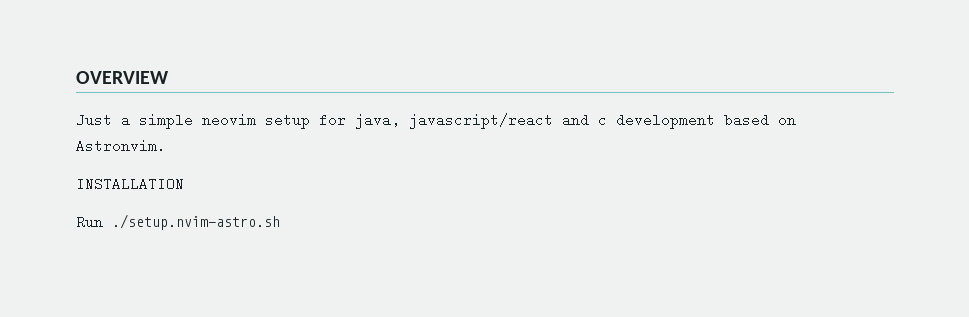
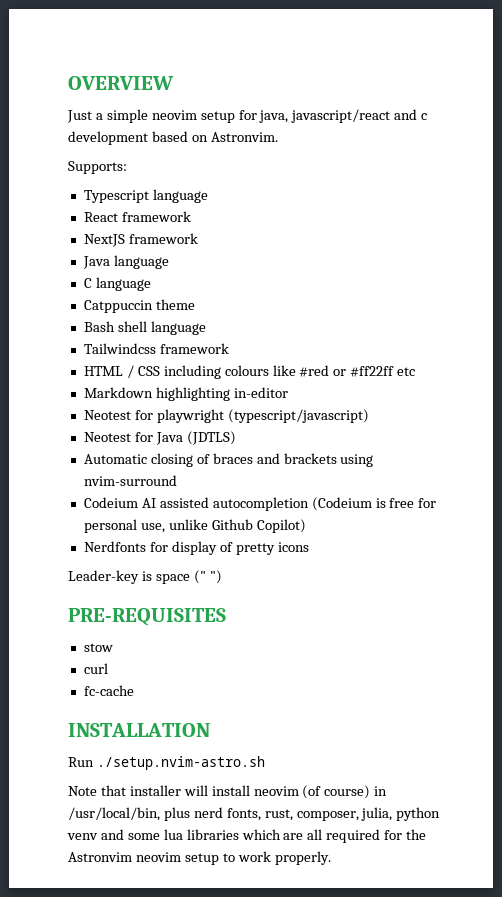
[76,177,184,191] [76,214,280,230] INSTALLATION // Run ./setup.nvim-astro.sh -> [68,161,127,174] [83,189,208,203] [83,211,191,222] [83,233,198,247] [82,255,169,269] [83,277,151,291] [83,299,195,313] [83,321,206,335] [83,343,229,354] [83,365,416,379] [83,387,288,401] [83,409,369,423] [83,431,236,445] [83,453,374,467] [83,475,177,486] [83,497,437,511] [83,519,306,533] [83,541,309,555] [68,570,222,584] [68,608,226,626] [83,643,113,652] [83,663,108,674] [83,685,134,696] [68,723,210,737] [68,756,265,770] [68,785,388,799] [68,807,441,821] [67,829,427,843] [68,851,331,865] Supports: // Typescript language // React framework // NextJS framework // Java language // C language // Catppuccin theme // Bash shell language // Tailwindcss framework // HTML / CSS including colours like #red or #ff22ff etc // Markdown highlighting in-editor // Neotest for playwright (typescript/javascript) // Neotest for Java (JDTLS) // Automatic closing of braces and brackets using nvim-surround // Codeium AI assisted autocompletion (Codeium is free for personal use, unlike Github Copilot) // Nerdfonts for display of pretty icons // Leader-key is space (" ") // PRE-REQUISITES // stow // curl // fc-cache // INSTALLATION // Run ./setup.nvim-astro.sh // Note that installer will install neovim (of course) in /usr/local/bin, plus nerd fonts, rust, composer, julia, python venv and some lua libraries which are all required for the Astronvim neovim setup to work properly.

